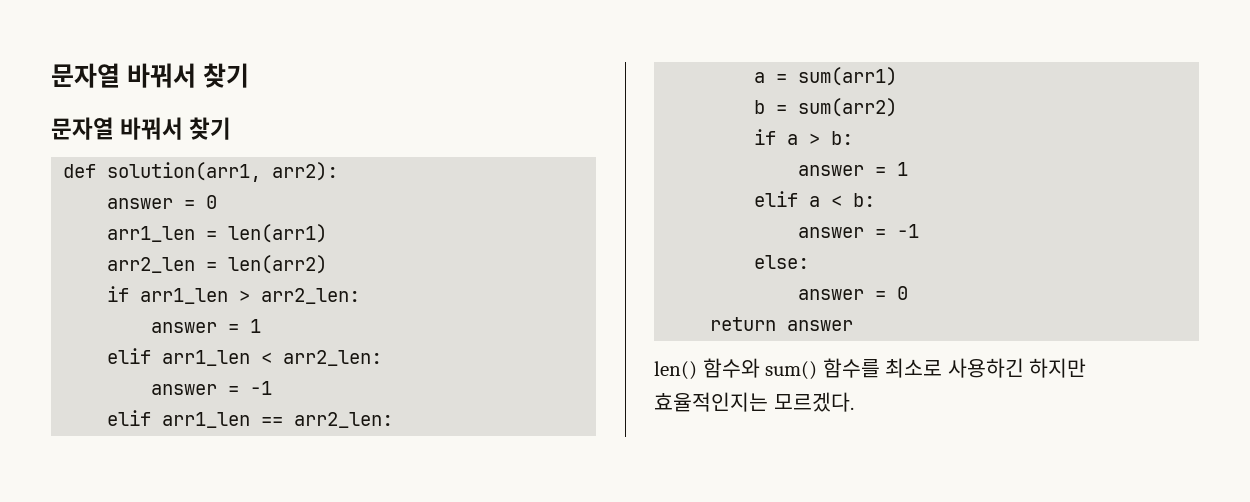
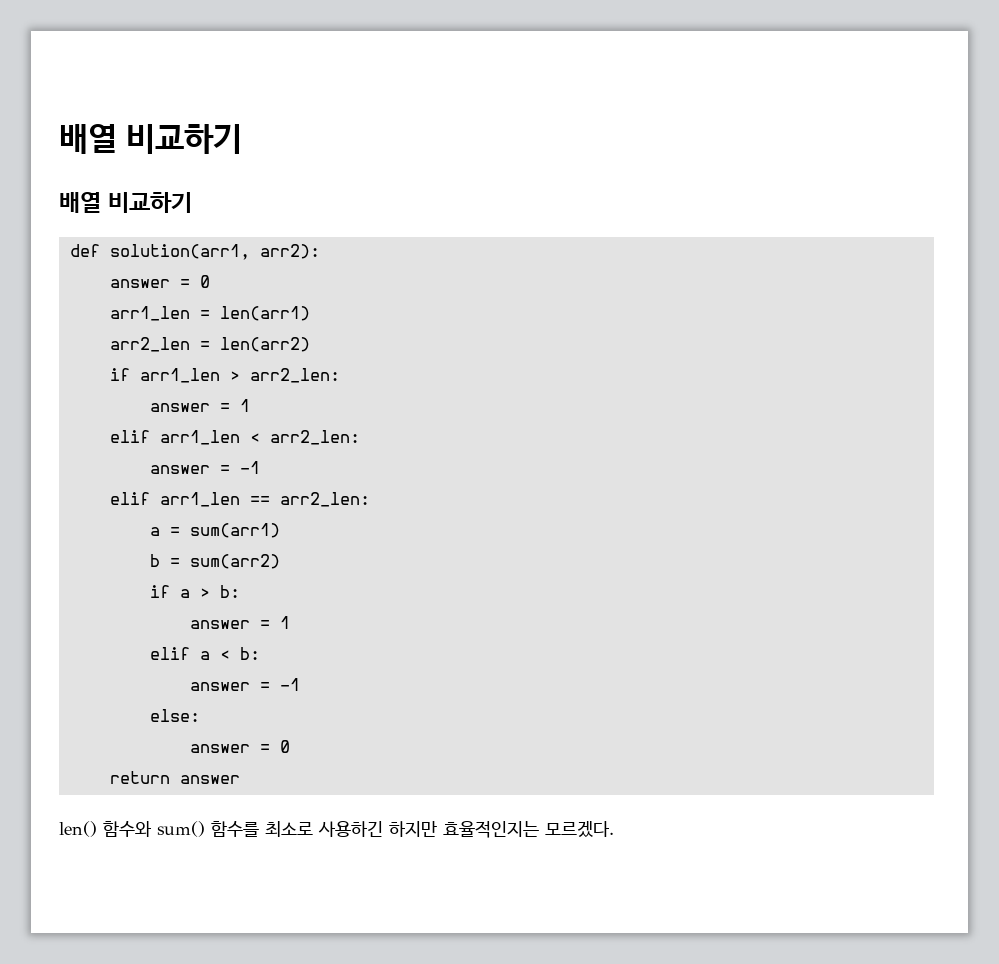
[51,63,249,88] [51,117,232,140] 문자열 바꿔서 찾기 // 문자열 바꿔서 찾기 -> [59,124,242,154] [59,192,192,213] 배열 비교하기 // 배열 비교하기

